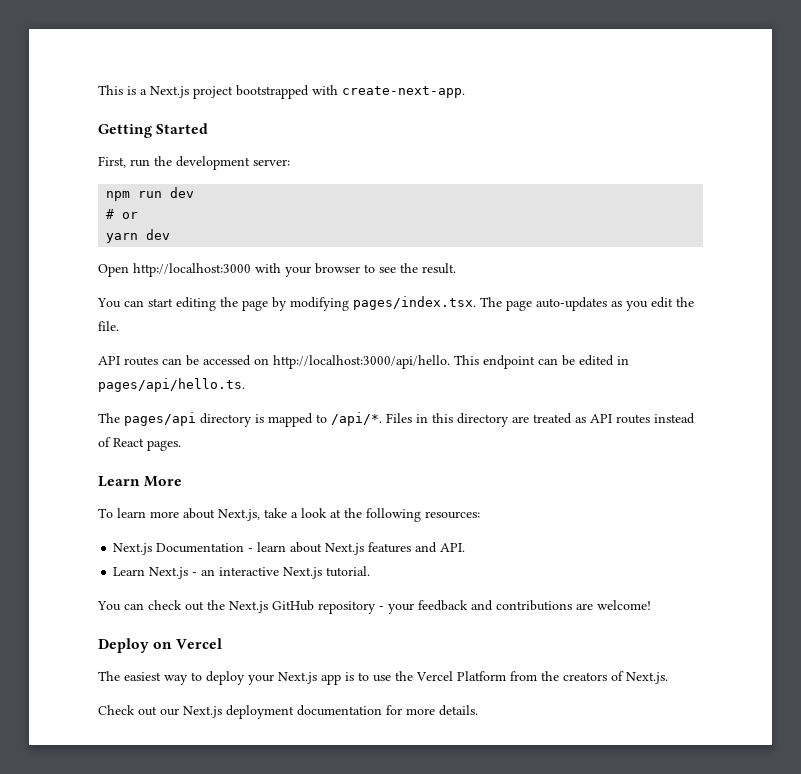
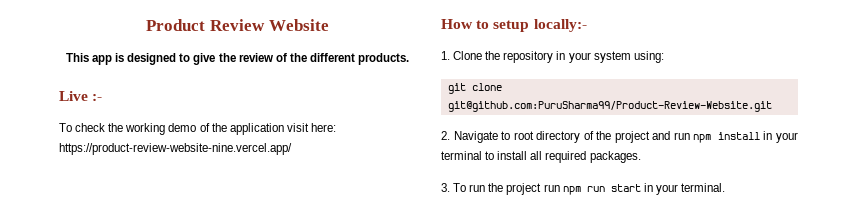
[98,85,465,99] [98,123,209,138] [98,156,290,170] [106,187,195,201] [106,209,139,219] [106,229,171,243] [98,263,456,277] [97,296,694,311] [98,321,119,331] [98,355,629,369] [98,378,245,392] [98,412,695,427] [98,437,181,451] [98,476,183,487] [98,508,480,522] [113,542,466,555] [113,566,371,579] [97,600,651,614] [98,638,223,653] [98,671,668,685] [98,705,478,719] This is a Next.js project bootstrapped with create-next-app. // Getting Started // First, run the development server: // npm run dev // # or // yarn dev // Open http://localhost:3000 with your browser to see the result. // You can start editing the page by modifying pages/index.tsx. The page auto-updates as you edit the file. // API routes can be accessed on http://localhost:3000/api/hello. This endpoint can be edited in pages/api/hello.ts. // The pages/api directory is mapped to /api/*. Files in this directory are treated as API routes instead of React pages. // Learn More // To learn more about Next.js, take a look at the following resources: // Next.js Documentation - learn about Next.js features and API. // Learn Next.js - an interactive Next.js tutorial. // You can check out the Next.js GitHub repository - your feedback and contributions are welcome! // Deploy on Vercel // The easiest way to deploy your Next.js app is to use the Vercel Platform from the creators of Next.js. // Check out our Next.js deployment documentation for more details. -> [146,19,329,31] [65,53,410,65] [59,91,103,101] [59,123,336,135] [59,143,292,155] [441,19,587,32] [441,51,664,63] [447,83,502,94] [447,101,772,112] [441,131,798,143] [441,151,641,163] [441,183,725,195] Product Review Website // This app is designed to give the review of the different products. // Live :- // To check the working demo of the application visit here: https://product-review-website-nine.vercel.app/ // How to setup locally:- // 1. Clone the repository in your system using: // git clone git@github.com:PuruSharma99/Product-Review-Website.git // 2. Navigate to root directory of the project and run npm install in your terminal to install all required packages. // 3. To run the project run npm run start in your terminal.

